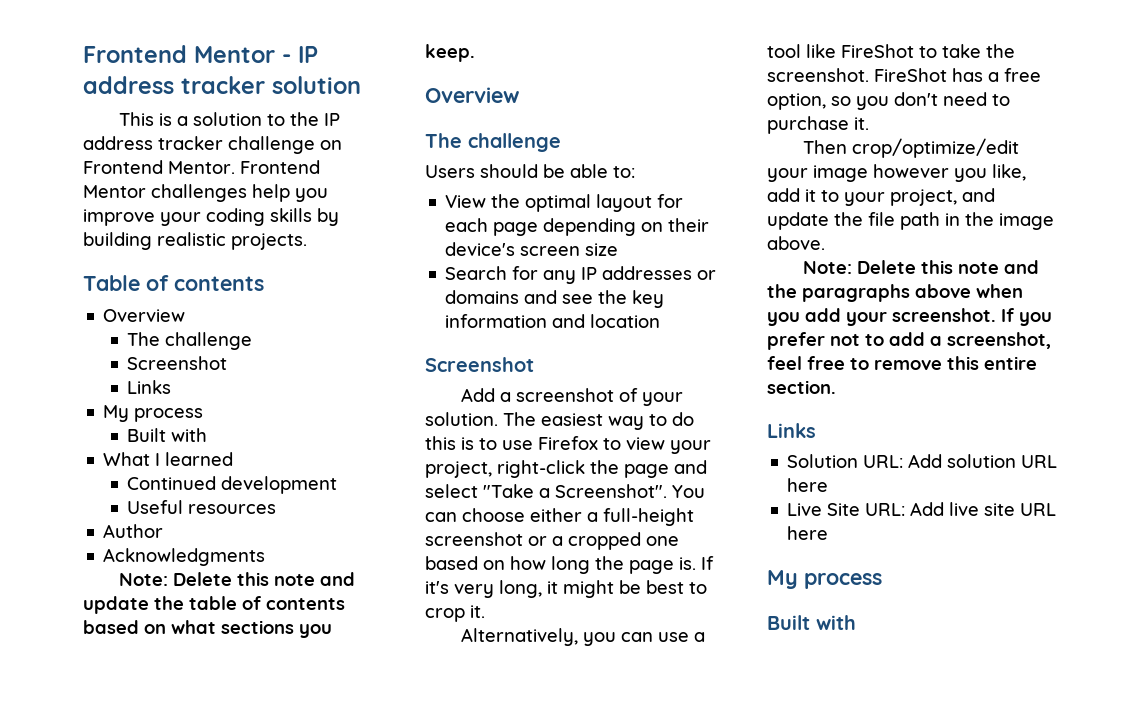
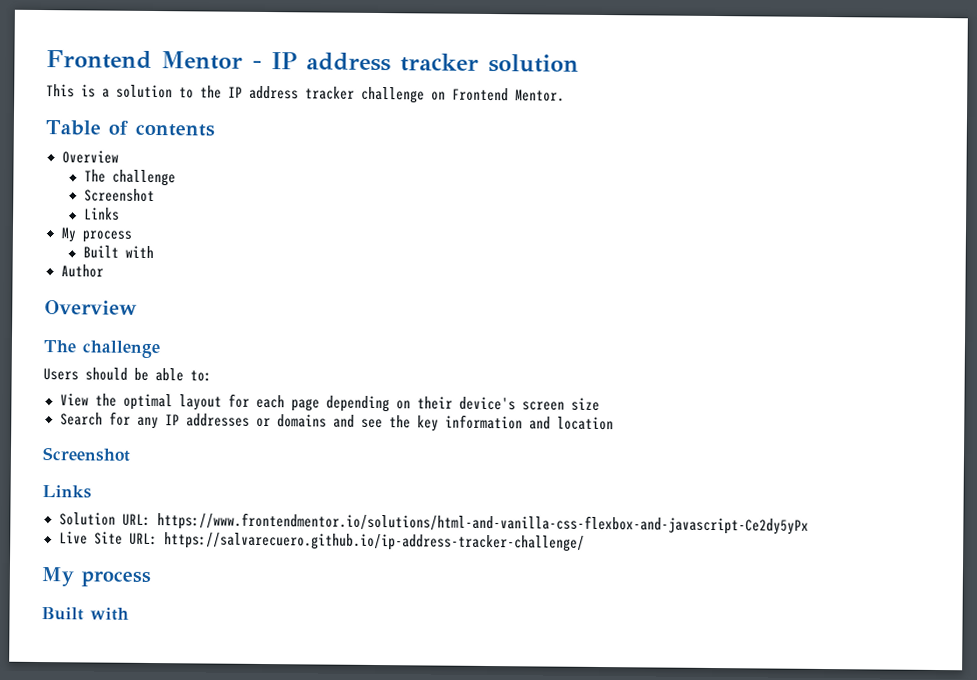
[240,160,320,174] [83,184,328,202] [83,208,339,226] [83,232,307,250] Frontend Mentor challenges help you improve your coding skills by building realistic projects. -> (565, 95) none
[103,452,234,466] [127,476,338,494] [127,500,277,514] [103,524,164,538] [103,548,266,566] [119,572,356,586] [83,596,345,614] [83,620,332,638] [425,44,475,62] What I learned // Continued development // Useful resources // Author // Acknowledgments // Note: Delete this note and update the table of contents based on what sections you keep. -> [60,264,104,278] Author
[461,388,684,406] [425,412,694,430] [425,436,711,454] [425,460,707,478] [425,484,705,498] [425,508,694,526] [425,532,679,550] [425,556,714,574] [425,580,707,598] [425,605,485,622] [461,628,706,646] [767,44,1015,58] [767,68,1041,82] [767,92,1010,110] [767,116,869,134] [803,138,1020,158] [767,164,1026,182] [767,188,995,206] [767,212,1054,230] [767,236,825,250] [803,260,1040,274] [767,284,1023,302] [767,308,1052,326] [767,332,1051,350] [767,356,1037,370] [767,380,836,394] // Add a screenshot of your solution. The easiest way to do this is to use Firefox to view your project, right-click the page and select "Take a Screenshot". You can choose either a full-height screenshot or a cropped one based on how long the page is. If it's very long, it might be best to crop it. // Alternatively, you can use a tool like FireShot to take the screenshot. FireShot has a free option, so you don't need to purchase it. // Then crop/optimize/edit your image however you like, add it to your project, and update the file path in the image above. // Note: Delete this note and the paragraphs above when you add your screenshot. If you prefer not to add a screenshot, feel free to remove this entire section. -> (131, 454) none
[908,454,1058,468] [787,478,829,492] Add solution URL here -> [156,512,809,535] https://www.frontendmentor.io/solutions/html-and-vanilla-css-flexbox-and-javascript-Ce2dy5yPx
[910,502,1057,516] [787,526,829,540] Add live site URL here -> [163,532,585,552] https://salvarecuero.github.io/ip-address-tracker-challenge/

